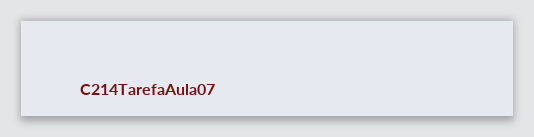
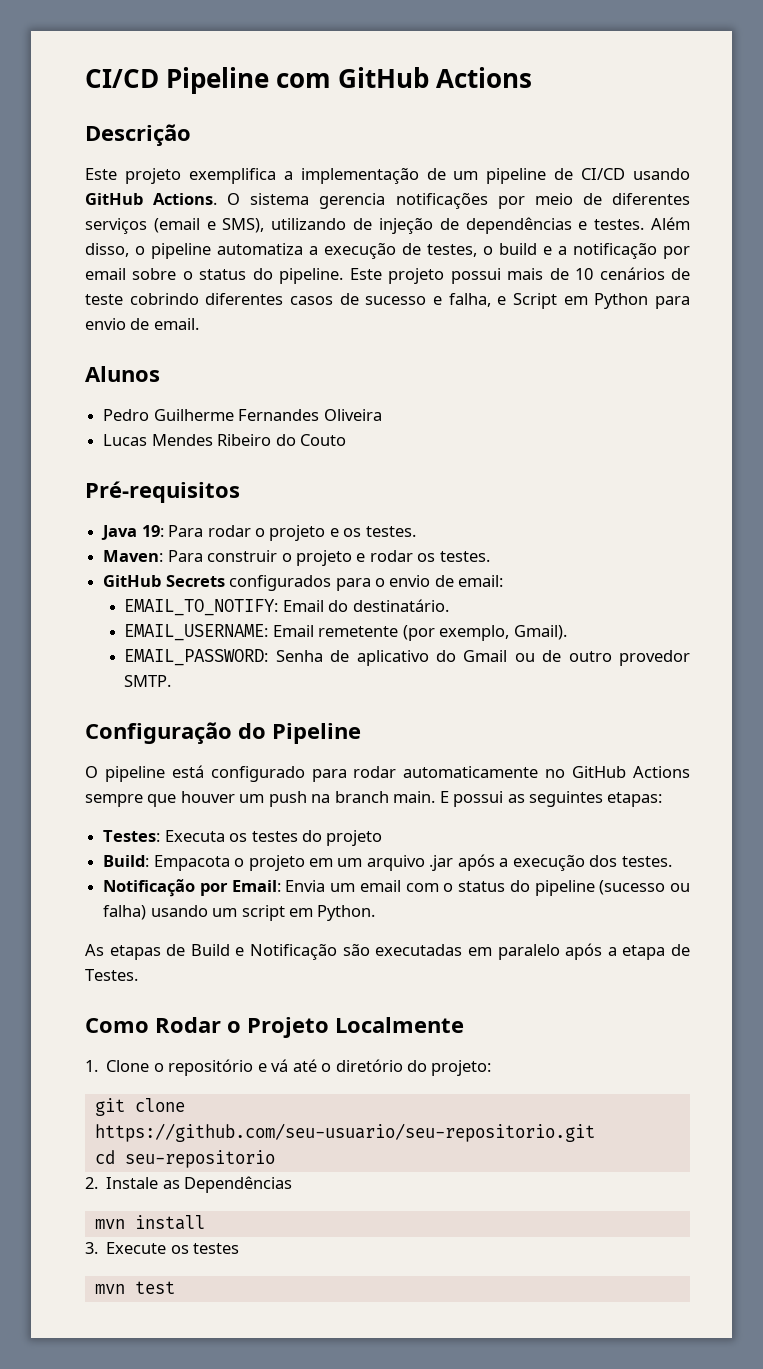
[80,84,215,95] C214TarefaAula07 -> [85,67,533,94] [85,124,191,146] [85,167,690,184] [85,192,690,209] [85,217,690,234] [85,242,690,259] [85,267,690,284] [85,293,691,309] [85,318,199,330] [85,366,160,382] [103,409,382,421] [103,434,346,446] [85,481,240,503] [101,525,416,541] [103,550,490,566] [103,575,504,591] [124,599,449,616] [124,624,567,641] [124,649,691,666] [124,675,172,687] [85,722,361,744] [85,765,691,782] [85,791,663,807] [103,830,383,846] [103,854,672,871] [103,879,690,897] [103,905,376,921] [85,943,691,960] [85,969,138,981] [85,1017,464,1038] [85,1059,492,1076] [94,1098,185,1116] [94,1123,595,1142] [94,1150,275,1168] [85,1176,293,1193] [94,1215,205,1230] [85,1242,240,1254] [94,1281,175,1294] CI/CD Pipeline com GitHub Actions // Descrição // Este projeto exemplifica a implementação de um pipeline de CI/CD usando GitHub Actions. O sistema gerencia notificações por meio de diferentes serviços (email e SMS), utilizando de injeção de dependências e testes. Além disso, o pipeline automatiza a execução de testes, o build e a notificação por email sobre o status do pipeline. Este projeto possui mais de 10 cenários de teste cobrindo diferentes casos de sucesso e falha, e Script em Python para envio de email. // Alunos // Pedro Guilherme Fernandes Oliveira // Lucas Mendes Ribeiro do Couto // Pré-requisitos // Java 19: Para rodar o projeto e os testes. // Maven: Para construir o projeto e rodar os testes. // GitHub Secrets configurados para o envio de email: // EMAIL_TO_NOTIFY: Email do destinatário. // EMAIL_USERNAME: Email remetente (por exemplo, Gmail). // EMAIL_PASSWORD: Senha de aplicativo do Gmail ou de outro provedor SMTP. // Configuração do Pipeline // O pipeline está configurado para rodar automaticamente no GitHub Actions sempre que houver um push na branch main. E possui as seguintes etapas: // Testes: Executa os testes do projeto // Build: Empacota o projeto em um arquivo .jar após a execução dos testes. // Notificação por Email: Envia um email com o status do pipeline (sucesso ou falha) usando um script em Python. // As etapas de Build e Notificação são executadas em paralelo após a etapa de Testes. // Como Rodar o Projeto Localmente // 1. Clone o repositório e vá até o diretório do projeto: // git clone https://github.com/seu-usuario/seu-repositorio.git // cd seu-repositorio // 2. Instale as Dependências // mvn install // 3. Execute os testes // mvn test

